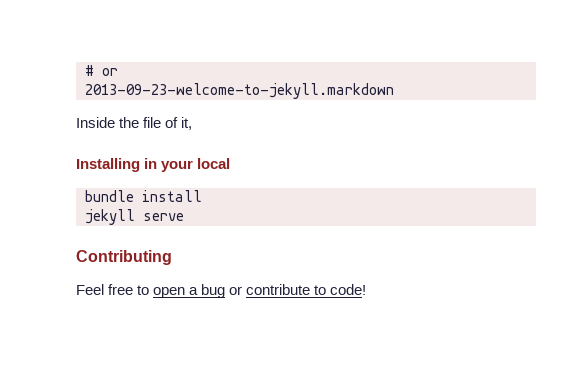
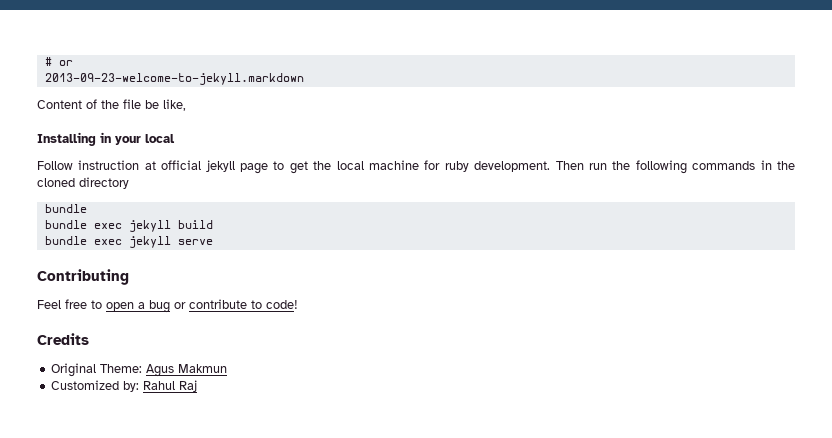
[76,117,193,130] [76,158,231,172] [85,190,202,202] Inside the file of it, // Installing in your local // bundle install // -> [37,99,186,111] [37,132,175,146] [37,160,795,174] [37,177,129,189] [44,204,87,213] [44,220,213,232] [44,236,122,245] Content of the file be like, // Installing in your local // Follow instruction at official jekyll page to get the local machine for ruby development. Then run the following commands in the cloned directory // bundle // bundle exec jekyll build // bundle exec
(367, 289) none -> [37,333,89,345] [51,363,228,377] [51,380,198,392] // Credits // Original Theme: Agus Makmun // Customized by: Rahul Raj

